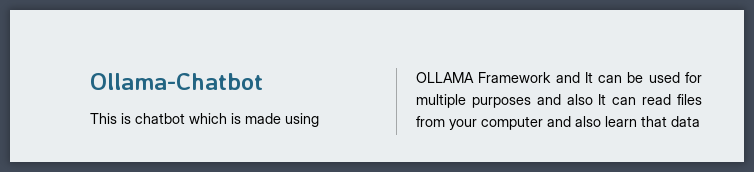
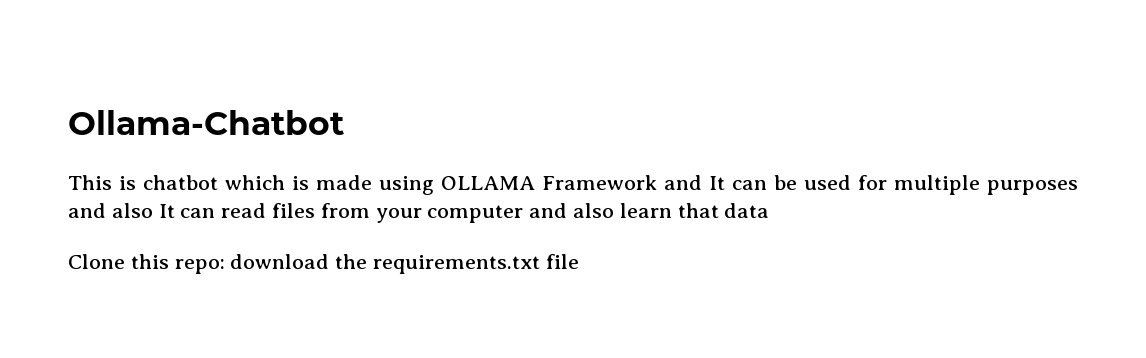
(700, 121) none -> [68,254,579,274] // Clone this repo: download the requirements.txt file

